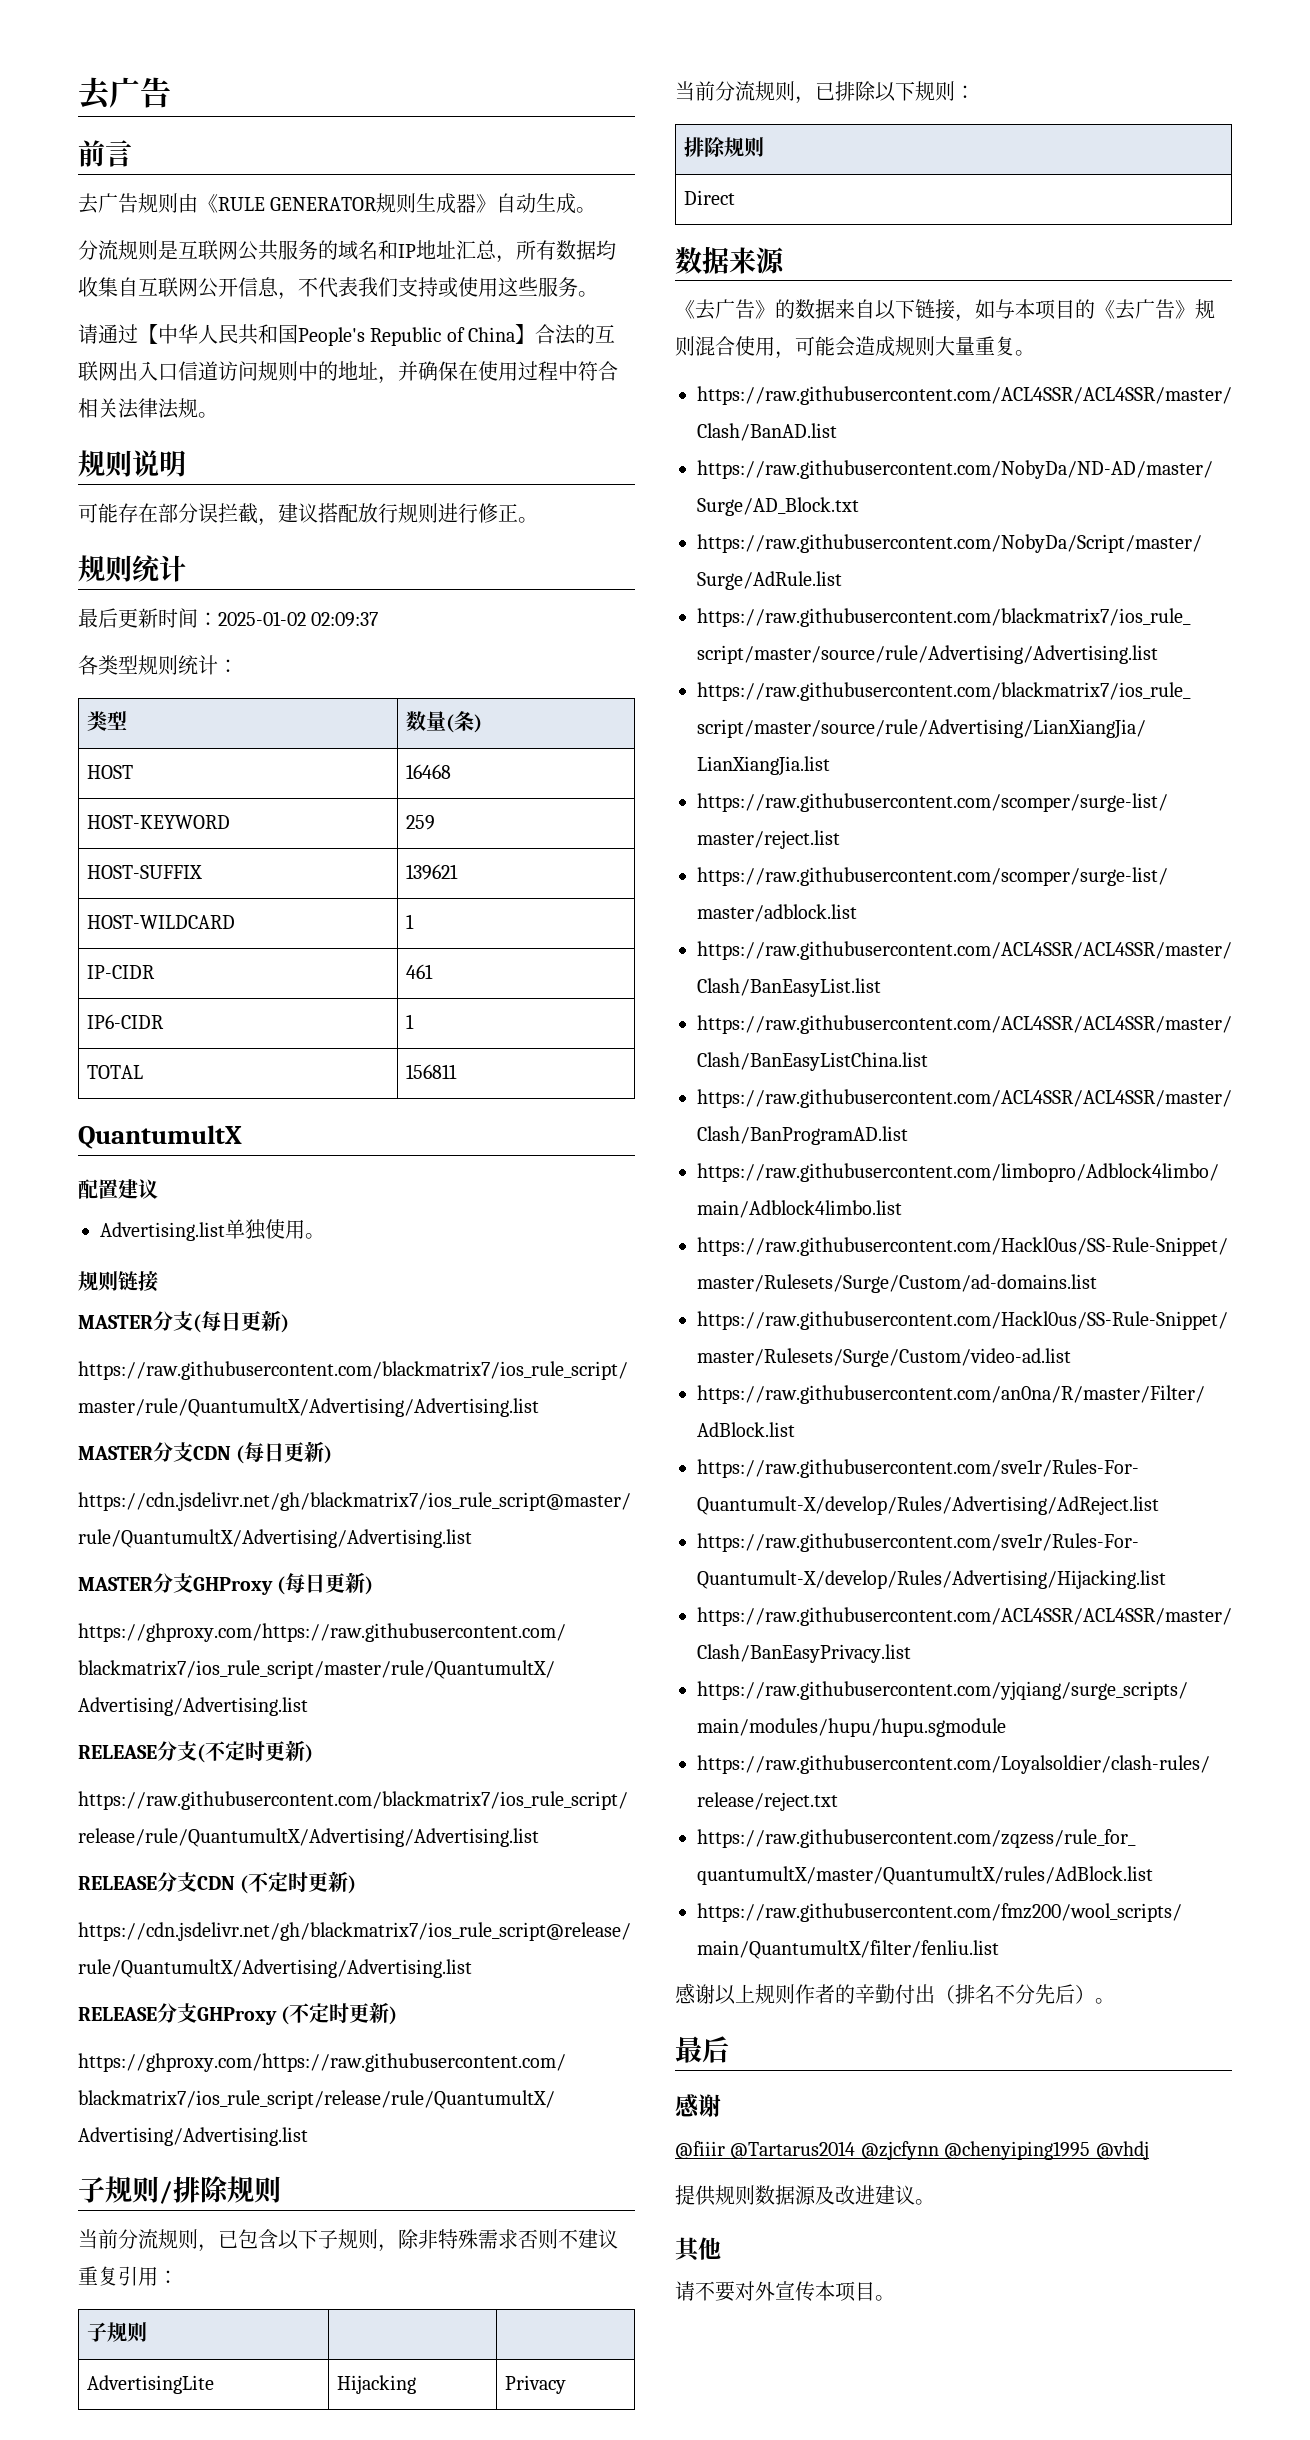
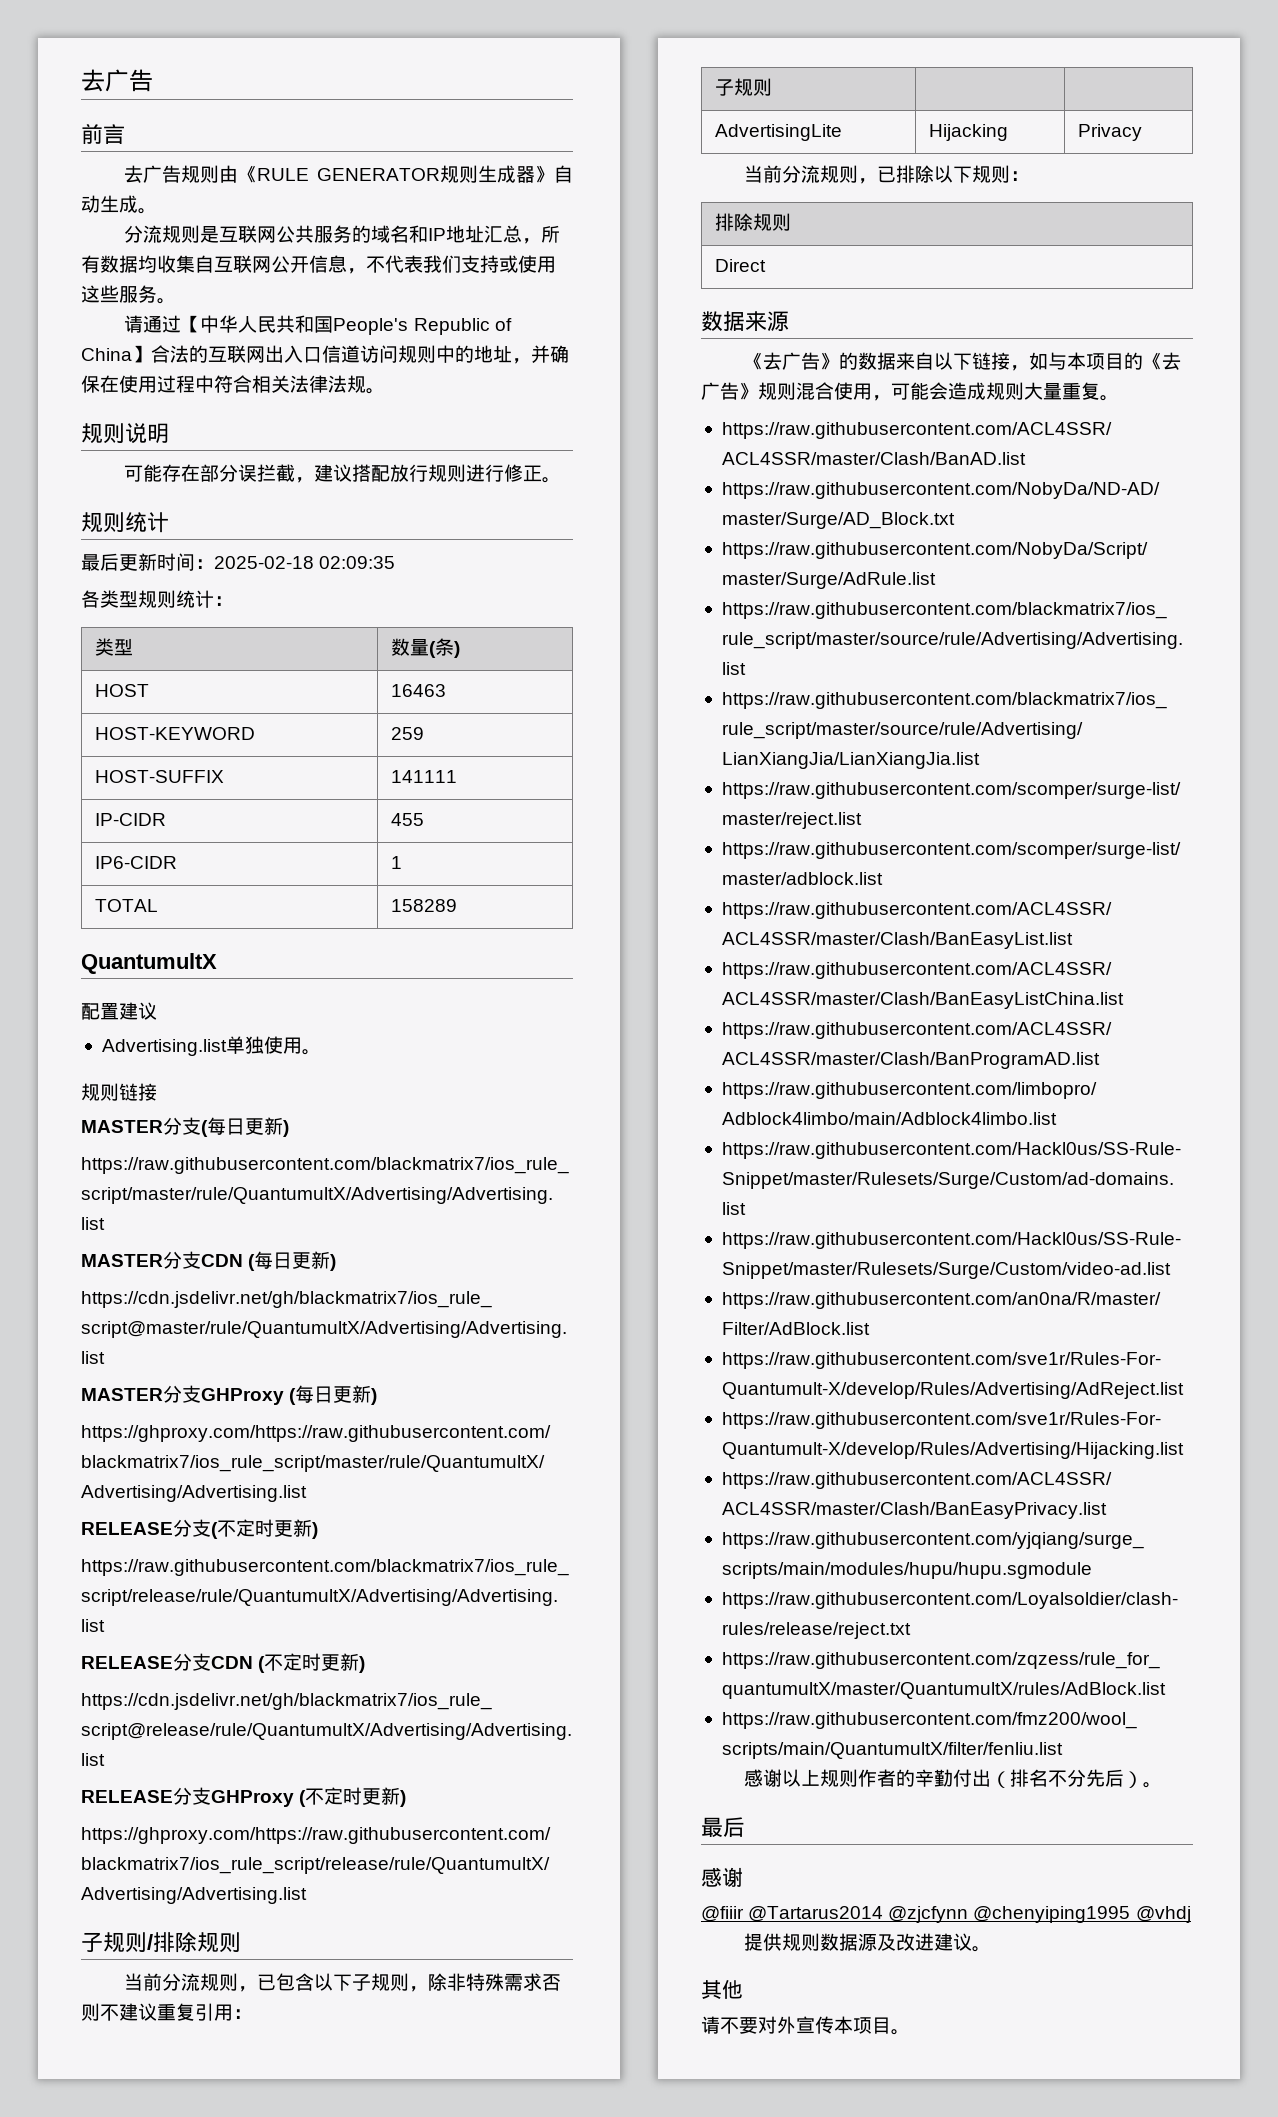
[218,611,379,627] 2025-01-02 02:09:37 -> [214,556,396,569] 2025-02-18 02:09:35
[406,764,452,779] 16468 -> [390,684,446,697] 16463
[406,864,459,880] [87,915,236,929] [406,914,415,929] 139621 // HOST-WILDCARD | 1 -> [390,770,457,783] 141111
[406,964,434,979] 461 -> [390,813,424,826] 455
[406,1064,458,1079] 156811 -> [390,899,457,912] 158289

